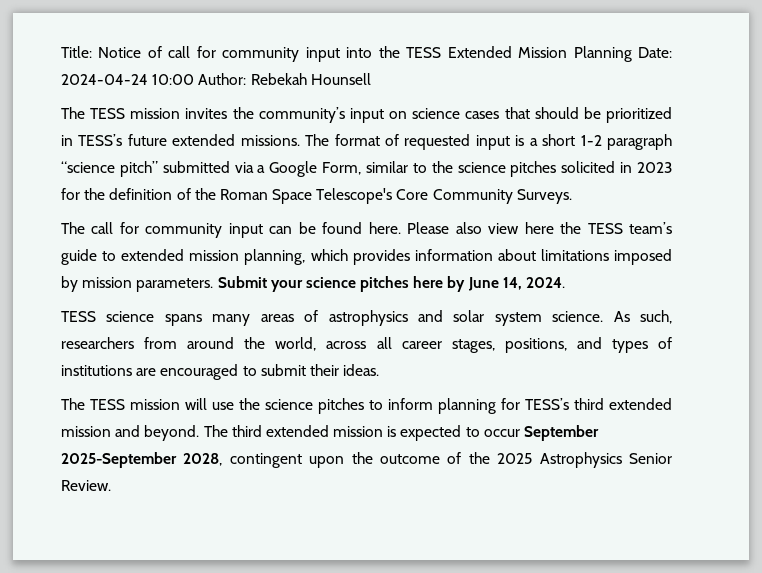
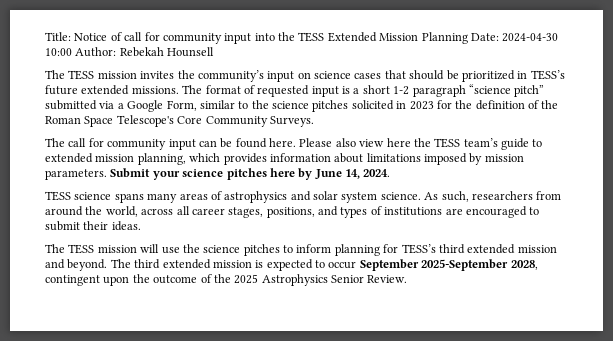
[61,74,148,85] 2024-04-24 -> [502,33,559,42] 2024-04-30

